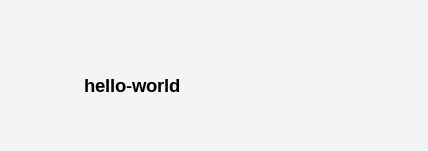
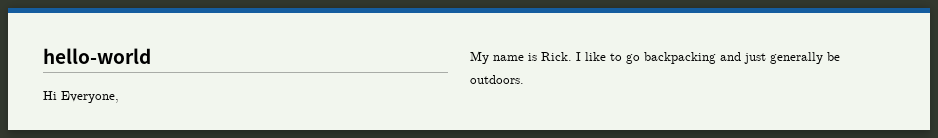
(180, 85) none -> [43,91,119,103] [470,51,840,64] [470,75,524,84] // Hi Everyone, // My name is Rick. I like to go backpacking and just generally be outdoors.

